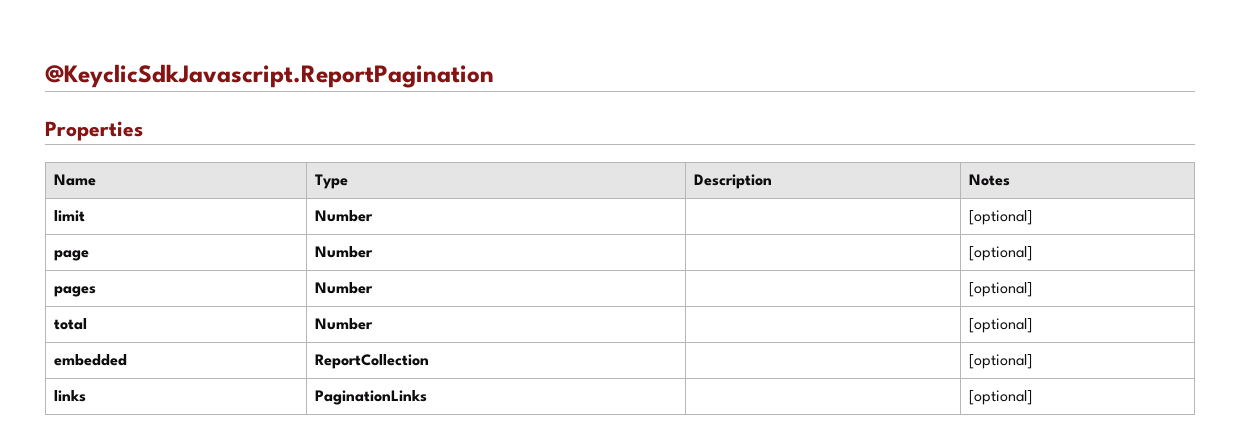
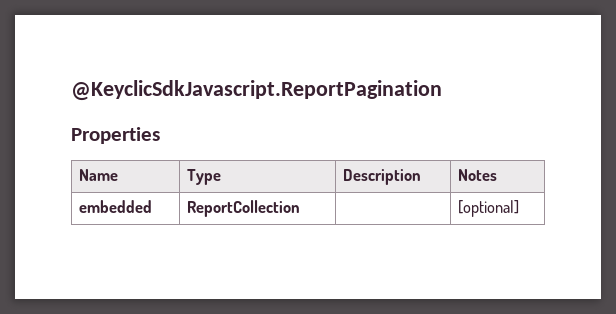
[53,210,85,222] [314,210,373,222] [968,210,1032,225] [53,250,89,261] [314,246,373,258] [968,246,1032,261] [53,286,96,297] [314,282,373,294] [968,282,1032,297] [53,318,87,330] [314,318,373,330] [968,318,1032,333] // limit | Number | | [optional] // page | Number | | [optional] // pages | Number | | [optional] // total | Number | | [optional] -> (497, 175) none
[53,390,86,402] [314,390,427,405] [968,390,1032,405] // links | PaginationLinks | | [optional] -> (519, 208) none

